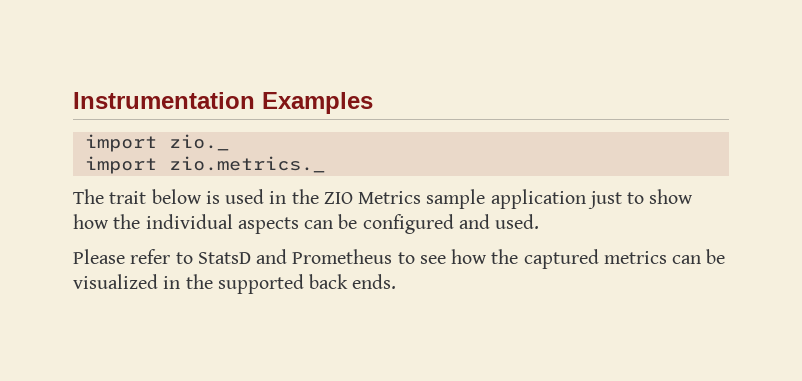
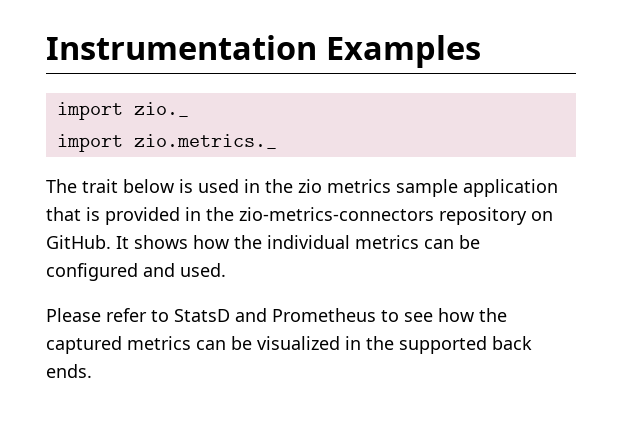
[323,189,694,209] ZIO Metrics sample application just to show -> [298,179,558,197] [46,207,553,225] [46,235,188,249] zio metrics sample application that is provided in the zio-metrics-connectors repository on GitHub. It shows
[237,217,299,234] aspects -> [355,235,419,249] metrics

